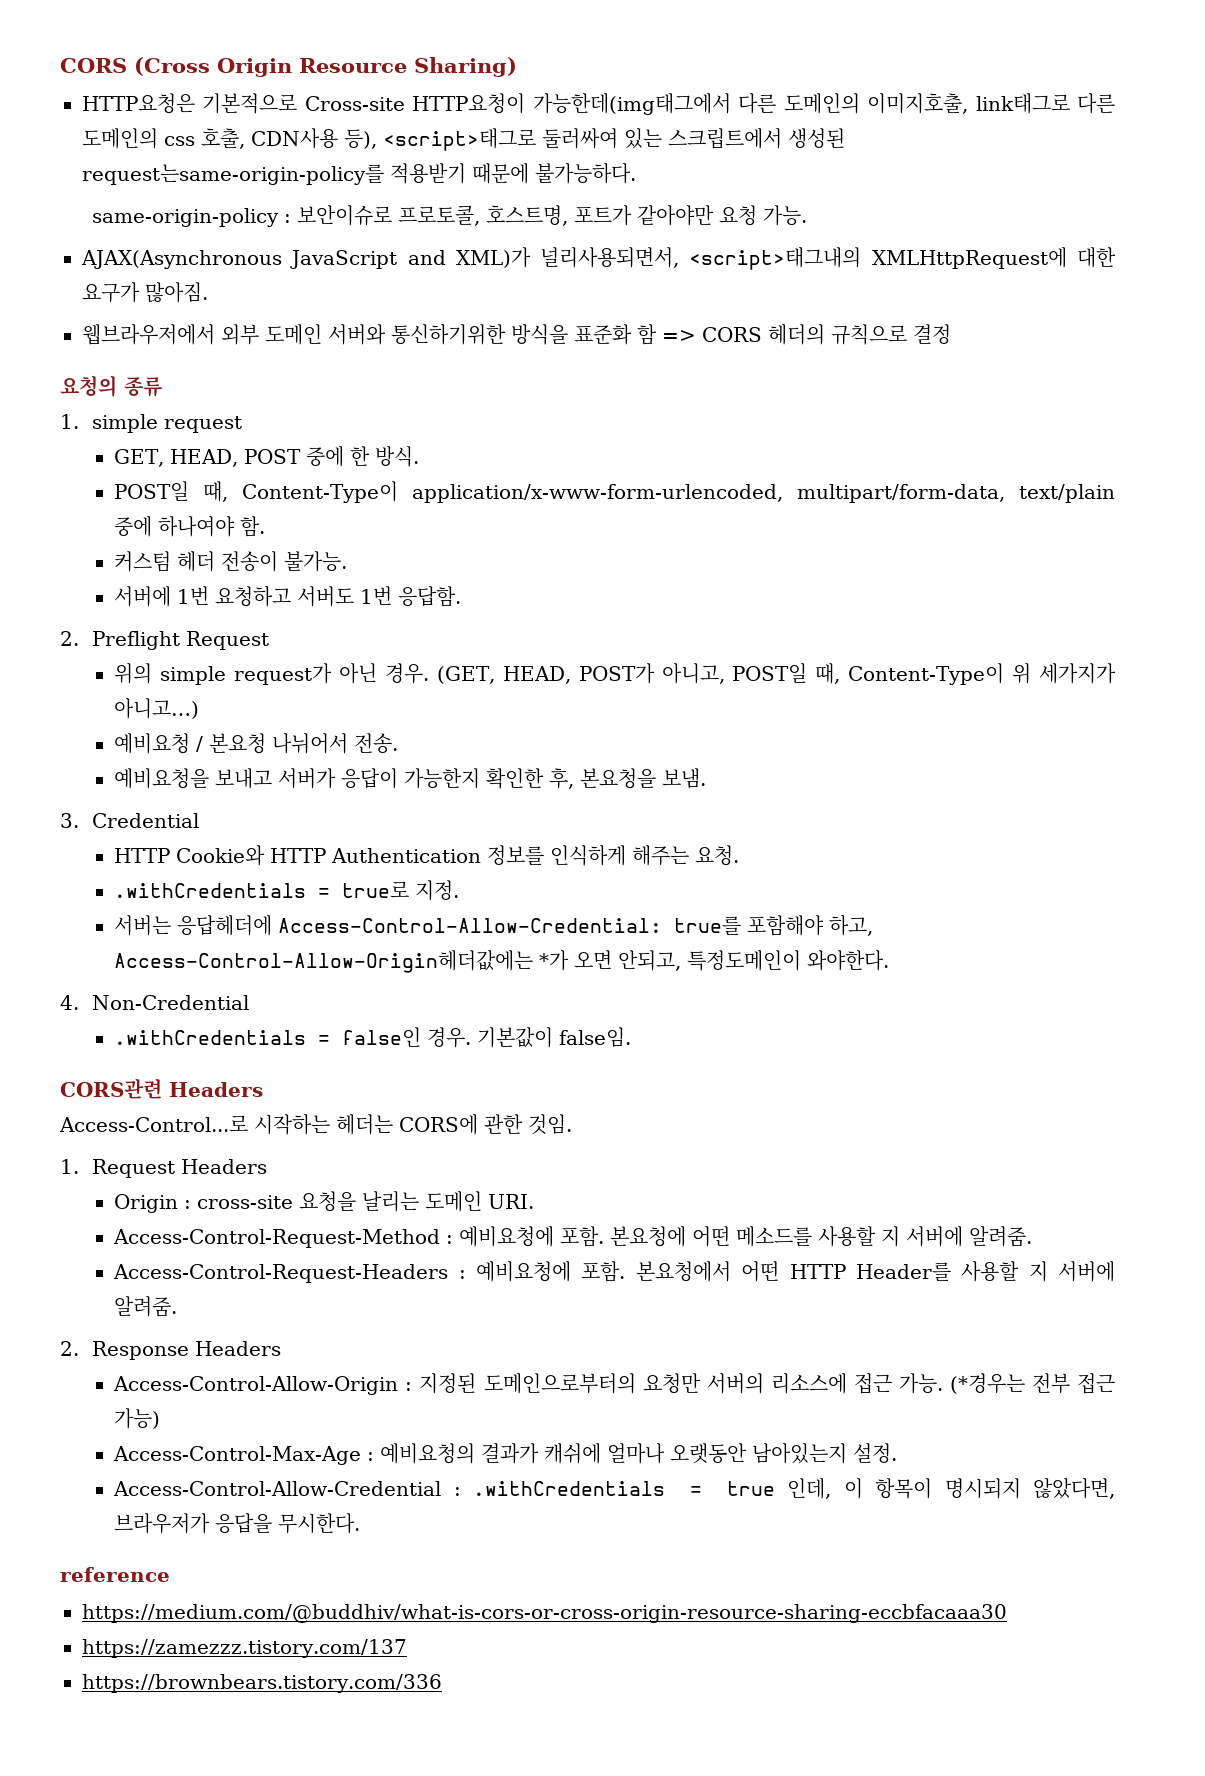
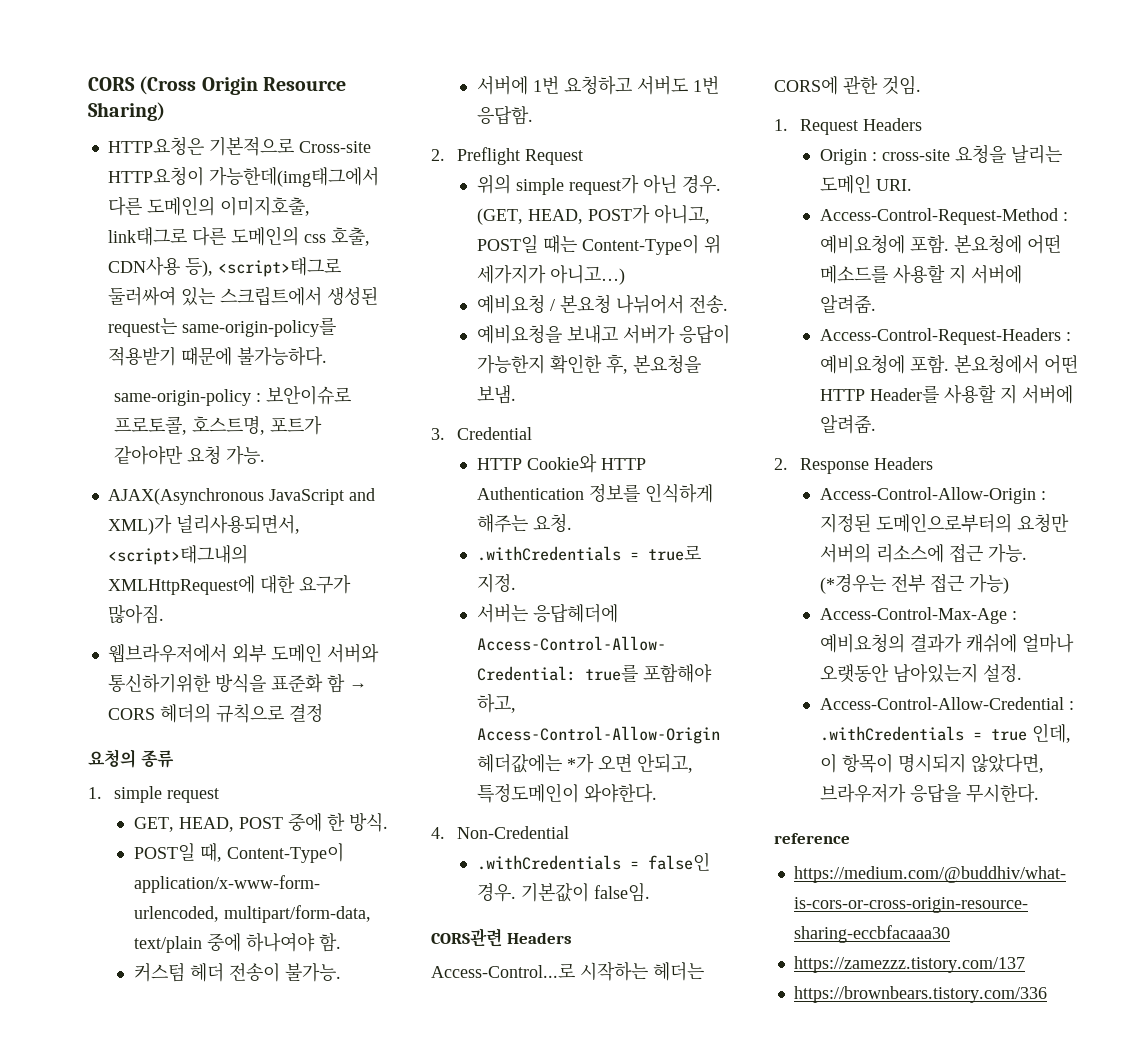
[82,164,384,185] request는same-origin-policy를 -> [107,317,336,337] request는 same-origin-policy를
[662,330,696,342] => -> [348,683,367,690] →
[815,663,841,684] 때, -> [542,235,577,254] 때는

